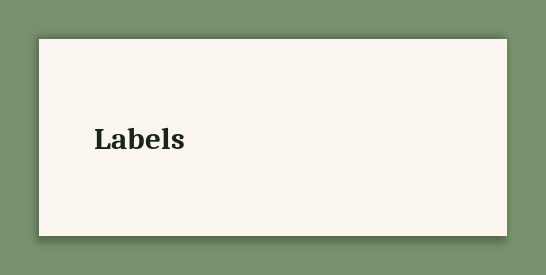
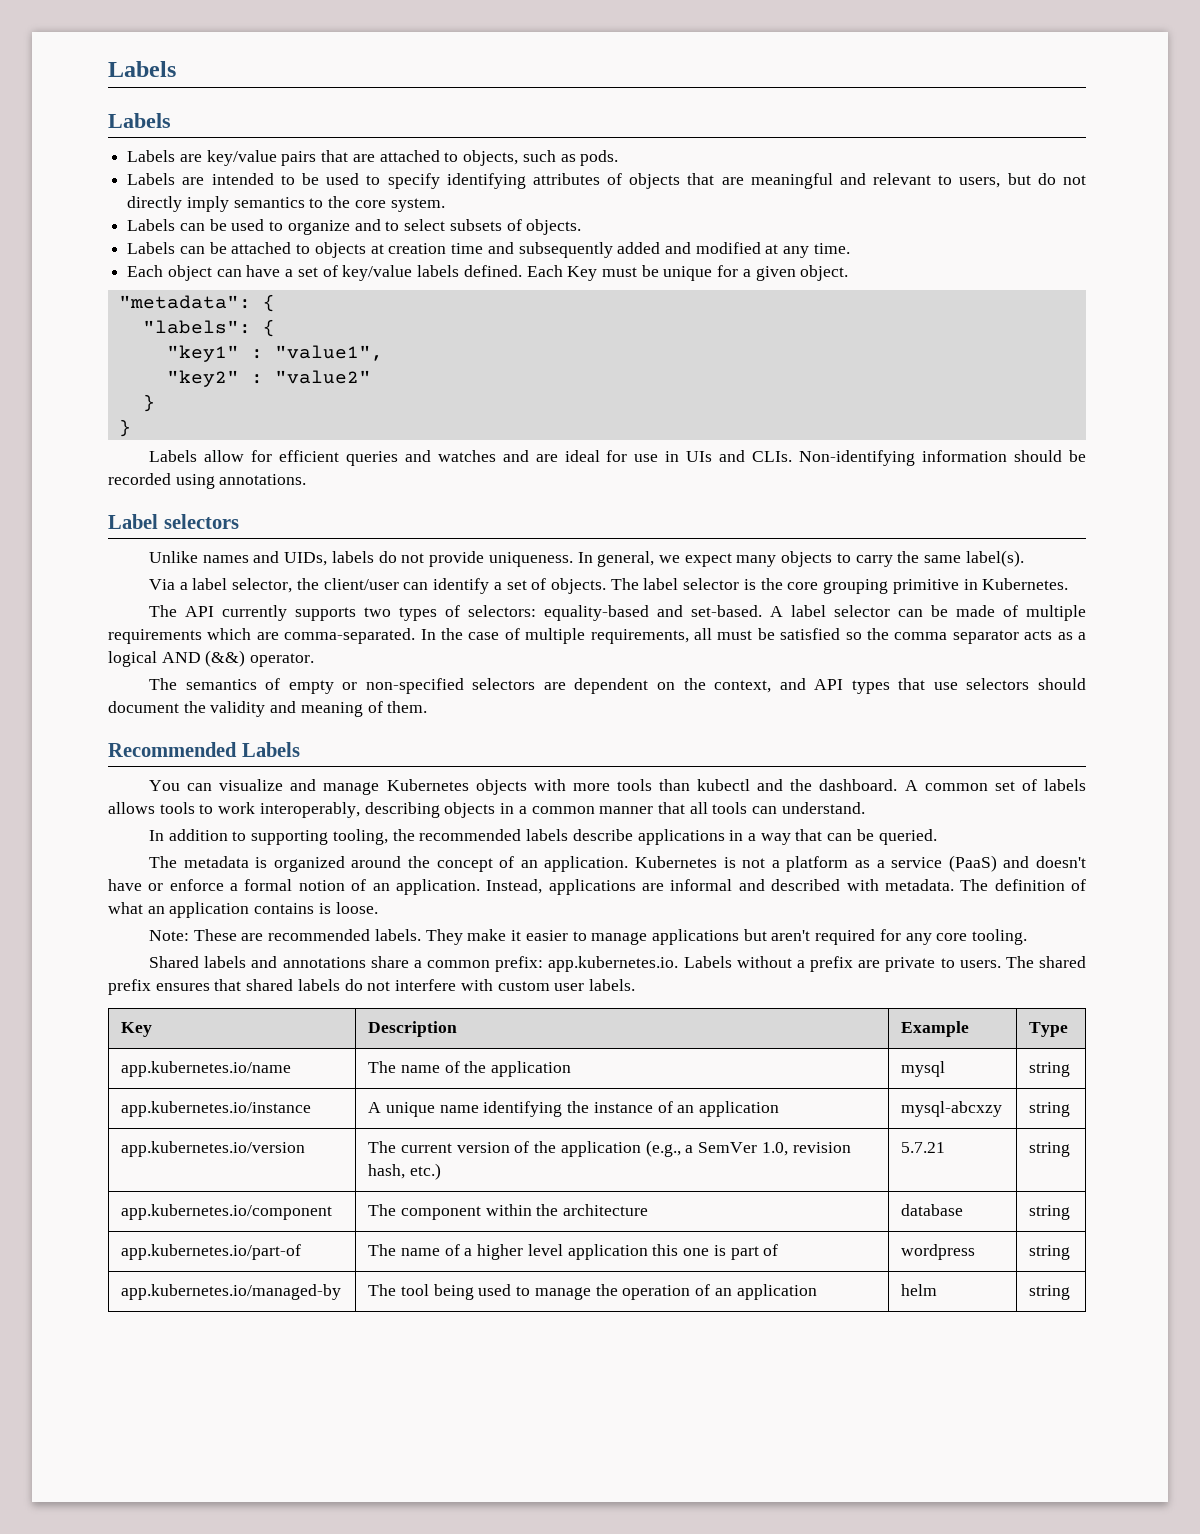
[94,127,185,149] Labels -> [108,61,176,77] [108,113,171,128] [127,150,619,166] [127,173,1087,189] [127,196,445,212] [127,219,582,235] [127,242,850,258] [127,265,849,281] [118,294,275,312] [142,319,275,337] [166,345,383,362] [166,370,371,387] [142,394,155,412] [118,419,131,437] [149,450,1086,466] [108,473,307,489] [108,514,239,529] [149,550,1024,567] [149,578,1069,594] [149,605,1087,621] [108,628,1086,644] [108,650,315,667] [149,678,1087,694] [108,701,428,717] [108,742,300,757] [149,779,1087,795] [108,802,865,818] [149,829,937,845] [149,855,1086,872] [108,879,1086,895] [108,902,378,918] [149,929,1028,945] [149,956,1086,972] [108,979,635,995] [121,1022,153,1037] [368,1021,458,1037] [901,1021,970,1037] [1029,1022,1069,1037] [121,1061,292,1077] [368,1061,572,1077] [901,1061,946,1077] [1029,1062,1071,1077] [121,1101,312,1117] [368,1101,780,1117] [901,1101,1003,1117] [1029,1102,1071,1117] [121,1141,306,1157] [368,1140,851,1157] [368,1163,441,1180] [901,1142,946,1153] [1029,1142,1071,1157] [121,1204,333,1220] [368,1204,649,1220] [901,1204,964,1216] [1029,1205,1071,1220] [121,1244,302,1260] [368,1244,779,1260] [901,1244,976,1260] [1029,1245,1071,1260] [121,1284,342,1300] [368,1284,817,1300] [901,1284,938,1296] [1029,1285,1071,1300] Labels // Labels // Labels are key/value pairs that are attached to objects, such as pods. // Labels are intended to be used to specify identifying attributes of objects that are meaningful and relevant to users, but do not directly imply semantics to the core system. // Labels can be used to organize and to select subsets of objects. // Labels can be attached to objects at creation time and subsequently added and modified at any time. // Each object can have a set of key/value labels defined. Each Key must be unique for a given object. // "metadata": { // "labels": { // "key1" : "value1", // "key2" : "value2" // } // } // Labels allow for efficient queries and watches and are ideal for use in UIs and CLIs. Non-identifying information should be recorded using annotations. // Label selectors // Unlike names and UIDs, labels do not provide uniqueness. In general, we expect many objects to carry the same label(s). // Via a label selector, the client/user can identify a set of objects. The label selector is the core grouping primitive in Kubernetes. // The API currently supports two types of selectors: equality-based and set-based. A label selector can be made of multiple requirements which are comma-separated. In the case of multiple requirements, all must be satisfied so the comma separator acts as a logical AND (&&) operator. // The semantics of empty or non-specified selectors are dependent on the context, and API types that use selectors should document the validity and meaning of them. // Recommended Labels // You can visualize and manage Kubernetes objects with more tools than kubectl and the dashboard. A common set of labels allows tools to work interoperably, describing objects in a common manner that all tools can understand. // In addition to supporting tooling, the recommended labels describe applications in a way that can be queried. // The metadata is organized around the concept of an application. Kubernetes is not a platform as a service (PaaS) and doesn't have or enforce a formal notion of an application. Instead, applications are informal and described with metadata. The definition of what an application contains is loose. // Note: These are recommended labels. They make it easier to manage applications but aren't required for any core tooling. // Shared labels and annotations share a common prefix: app.kubernetes.io. Labels without a prefix are private to users. The shared prefix ensures that shared labels do not interfere with custom user labels. // Key | Description | Example | Type // app.kubernetes.io/name | The name of the application | mysql | string // app.kubernetes.io/instance | A unique name identifying the instance of an application | mysql-abcxzy | string // app.kubernetes.io/version | The current version of the application (e.g., a SemVer 1.0, revision hash, etc.) | 5.7.21 | string // app.kubernetes.io/component | The component within the architecture | database | string // app.kubernetes.io/part-of | The name of a higher level application this one is part of | wordpress | string // app.kubernetes.io/managed-by | The tool being used to manage the operation of an application | helm | string

